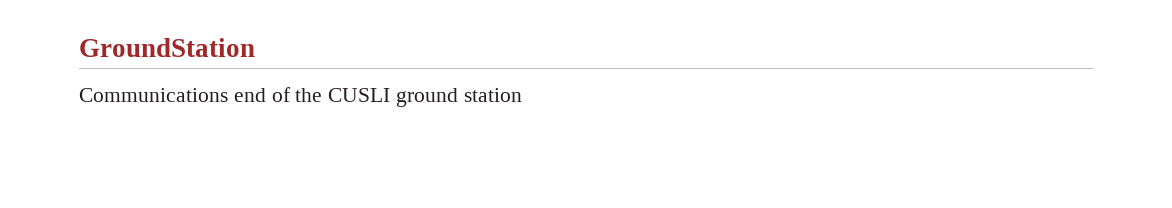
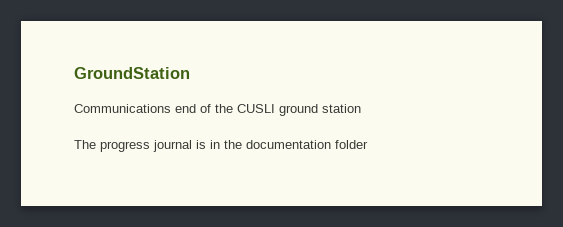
(522, 95) none -> [74,140,368,152] // The progress journal is in the documentation folder

